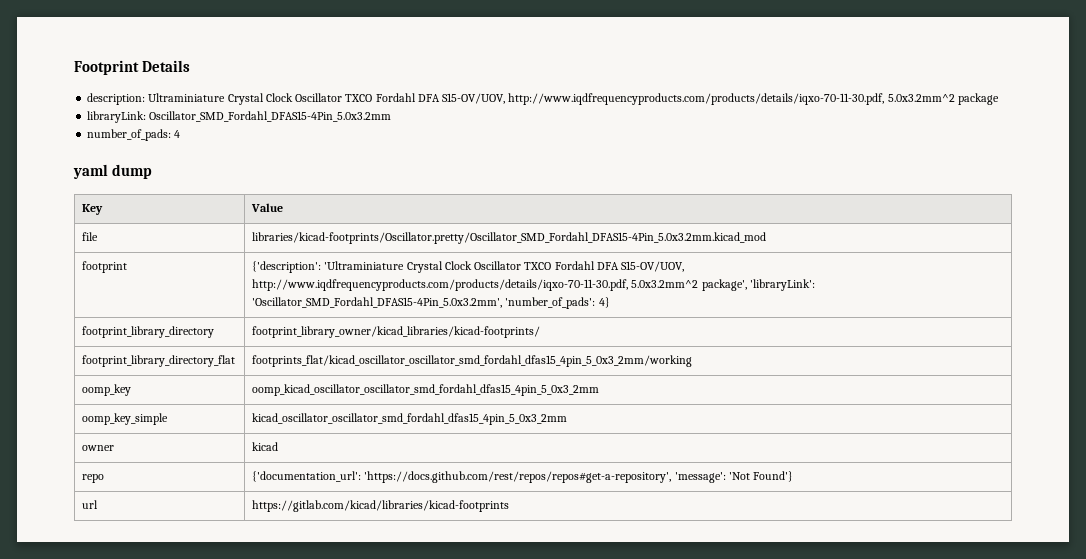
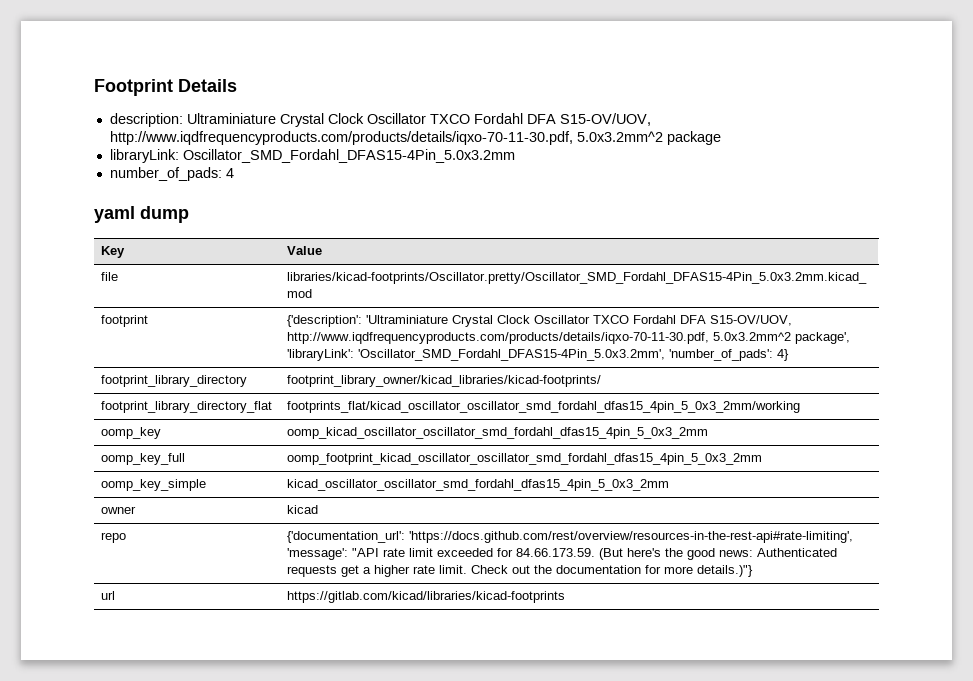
(600, 390) none -> [101,453,186,465] [287,453,763,465] // oomp_key_full | oomp_footprint_kicad_oscillator_oscillator_smd_fordahl_dfas15_4pin_5_0x3_2mm
[364,471,794,483] 'https://docs.github.com/rest/repos/repos#get-a-repository', 'message': 'Not Found'} -> [409,531,854,543] [287,548,838,560] [287,565,754,577] 'https://docs.github.com/rest/overview/resources-in-the-rest-api#rate-limiting', 'message': "API rate limit exceeded for 84.66.173.59. (But here's the good news: Authenticated requests get a higher rate limit. Check out the documentation for more details.)"}

